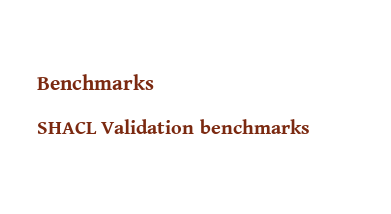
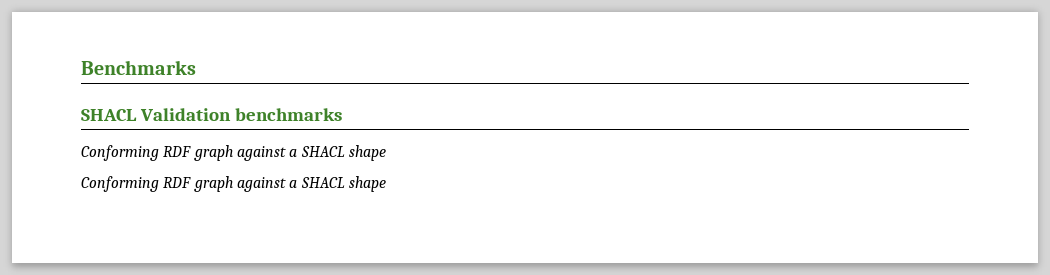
(310, 126) none -> [81,145,386,161] [81,176,386,192] // Conforming RDF graph against a SHACL shape // Conforming RDF graph against a SHACL shape

